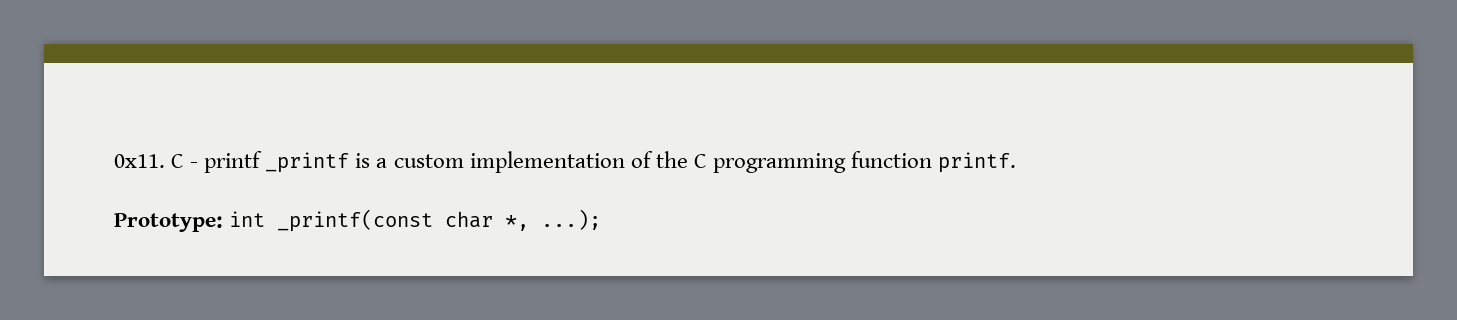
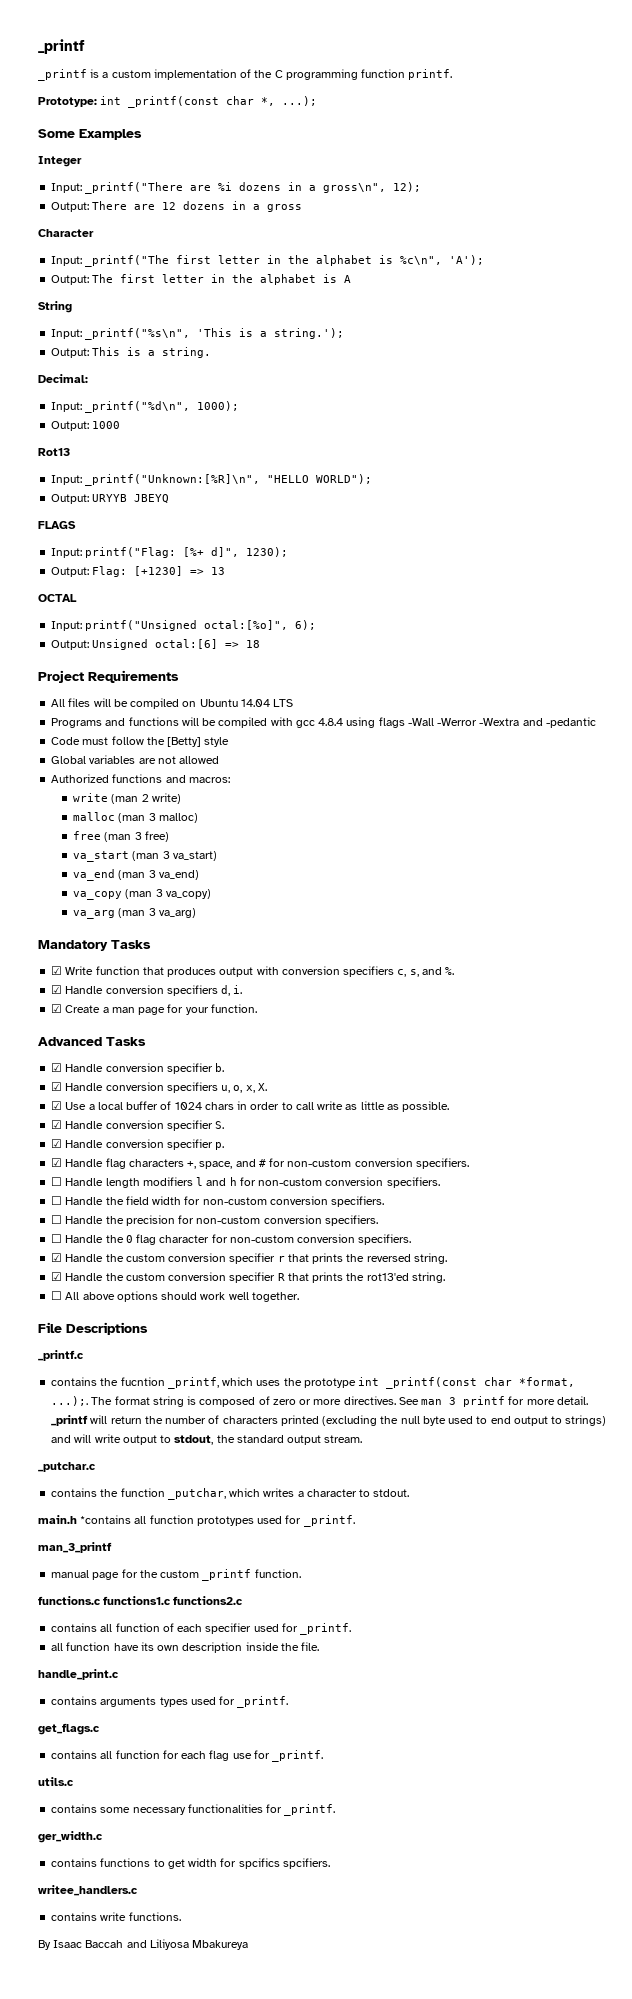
[114,151,263,173] 0x11. C - printf -> [38,39,85,54] _printf //
(602, 219) none -> [38,129,142,140] [38,156,82,167] [51,182,422,194] [51,201,303,212] [38,229,94,237] [51,255,485,267] [51,274,352,285] [38,301,72,313] [51,328,345,340] [51,347,212,358] [38,374,88,383] [51,401,240,413] [51,421,121,431] [38,448,70,456] [51,474,373,486] [51,494,170,504] [38,521,76,529] [51,547,289,558] [51,566,226,577] [38,594,77,602] [51,620,317,631] [51,639,261,650] [38,670,179,683] [51,698,294,709] [51,717,596,728] [51,736,230,747] [51,755,220,764] [51,774,230,783] [73,793,181,804] [73,812,198,823] [73,831,169,842] [73,851,217,862] [73,869,199,881] [73,889,211,900] [73,908,196,919] [38,940,151,951] [51,966,455,977] [51,985,243,996] [51,1004,257,1015] [38,1037,146,1046] [51,1063,225,1074] [51,1082,267,1093] [51,1101,450,1112] [51,1120,225,1131] [51,1139,225,1150] [51,1158,469,1169] [51,1177,440,1188] [51,1196,385,1207] [51,1215,378,1226] [51,1234,412,1245] [51,1253,447,1264] [51,1272,445,1283] [51,1291,299,1302] [38,1322,148,1335] [38,1350,84,1361] [51,1377,576,1389] [51,1396,588,1407] [51,1415,607,1426] [51,1434,363,1445] [38,1462,96,1472] [51,1488,410,1500] [38,1515,355,1527] [38,1542,112,1553] [51,1569,301,1581] [38,1596,244,1605] [51,1623,352,1635] [51,1642,320,1653] [38,1669,119,1680] [51,1696,289,1708] [38,1723,100,1735] [51,1750,324,1762] [38,1777,74,1786] [51,1804,336,1816] [38,1831,103,1843] [51,1858,330,1869] [38,1885,138,1896] [51,1912,181,1921] [38,1939,249,1950] // Some Examples // Integer // Input: _printf("There are %i dozens in a gross\n", 12); // Output: There are 12 dozens in a gross // Character // Input: _printf("The first letter in the alphabet is %c\n", 'A'); // Output: The first letter in the alphabet is A // String // Input: _printf("%s\n", 'This is a string.'); // Output: This is a string. // Decimal: // Input: _printf("%d\n", 1000); // Output: 1000 // Rot13 // Input: _printf("Unknown:[%R]\n", "HELLO WORLD"); // Output: URYYB JBEYQ // FLAGS // Input: printf("Flag: [%+ d]", 1230); // Output: Flag: [+1230] => 13 // OCTAL // Input: printf("Unsigned octal:[%o]", 6); // Output: Unsigned octal:[6] => 18 // Project Requirements // All files will be compiled on Ubuntu 14.04 LTS // Programs and functions will be compiled with gcc 4.8.4 using flags -Wall -Werror -Wextra and -pedantic // Code must follow the [Betty] style // Global variables are not allowed // Authorized functions and macros: // write (man 2 write) // malloc (man 3 malloc) // free (man 3 free) // va_start (man 3 va_start) // va_end (man 3 va_end) // va_copy (man 3 va_copy) // va_arg (man 3 va_arg) // Mandatory Tasks // ☑ Write function that produces output with conversion specifiers c, s, and %. // ☑ Handle conversion specifiers d, i. // ☑ Create a man page for your function. // Advanced Tasks // ☑ Handle conversion specifier b. // ☑ Handle conversion specifiers u, o, x, X. // ☑ Use a local buffer of 1024 chars in order to call write as little as possible. // ☑ Handle conversion specifier S. // ☑ Handle conversion specifier p. // ☑ Handle flag characters +, space, and # for non-custom conversion specifiers. // ☐ Handle length modifiers l and h for non-custom conversion specifiers. // ☐ Handle the field width for non-custom conversion specifiers. // ☐ Handle the precision for non-custom conversion specifiers. // ☐ Handle the 0 flag character for non-custom conversion specifiers. // ☑ Handle the custom conversion specifier r that prints the reversed string. // ☑ Handle the custom conversion specifier R that prints the rot13'ed string. // ☐ All above options should work well together. // File Descriptions // _printf.c // contains the fucntion _printf, which uses the prototype int _printf(const char *format, ...);. The format string is composed of zero or more directives. See man 3 printf for more detail. _printf will return the number of characters printed (excluding the null byte used to end output to strings) and will write output to stdout, the standard output stream. // _putchar.c // contains the function _putchar, which writes a character to stdout. // main.h *contains all function prototypes used for _printf. // man_3_printf // manual page for the custom _printf function. // functions.c functions1.c functions2.c // contains all function of each specifier used for _printf. // all function have its own description inside the file. // handle_print.c // contains arguments types used for _printf. // get_flags.c // contains all function for each flag use for _printf. // utils.c // contains some necessary functionalities for _printf. // ger_width.c // contains functions to get width for spcifics spcifiers. // writee_handlers.c // contains write functions. // By Isaac Baccah and Liliyosa Mbakureya

